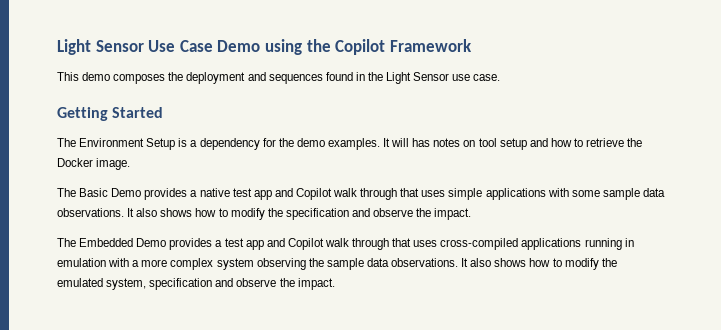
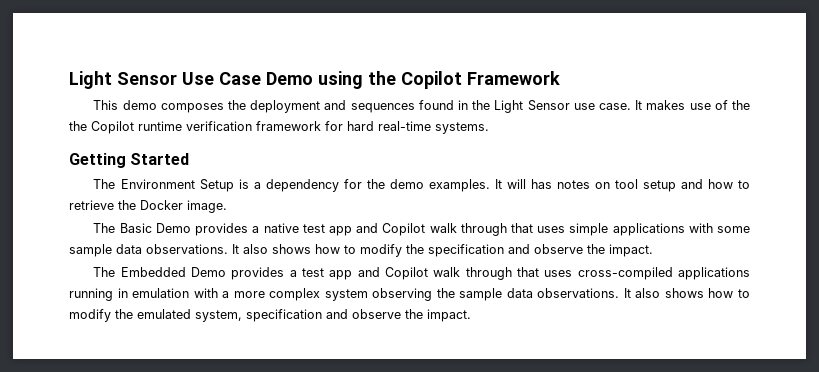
(501, 77) none -> [635,100,751,110] [69,121,489,134] It makes use of the the Copilot runtime verification framework for hard real-time systems.

